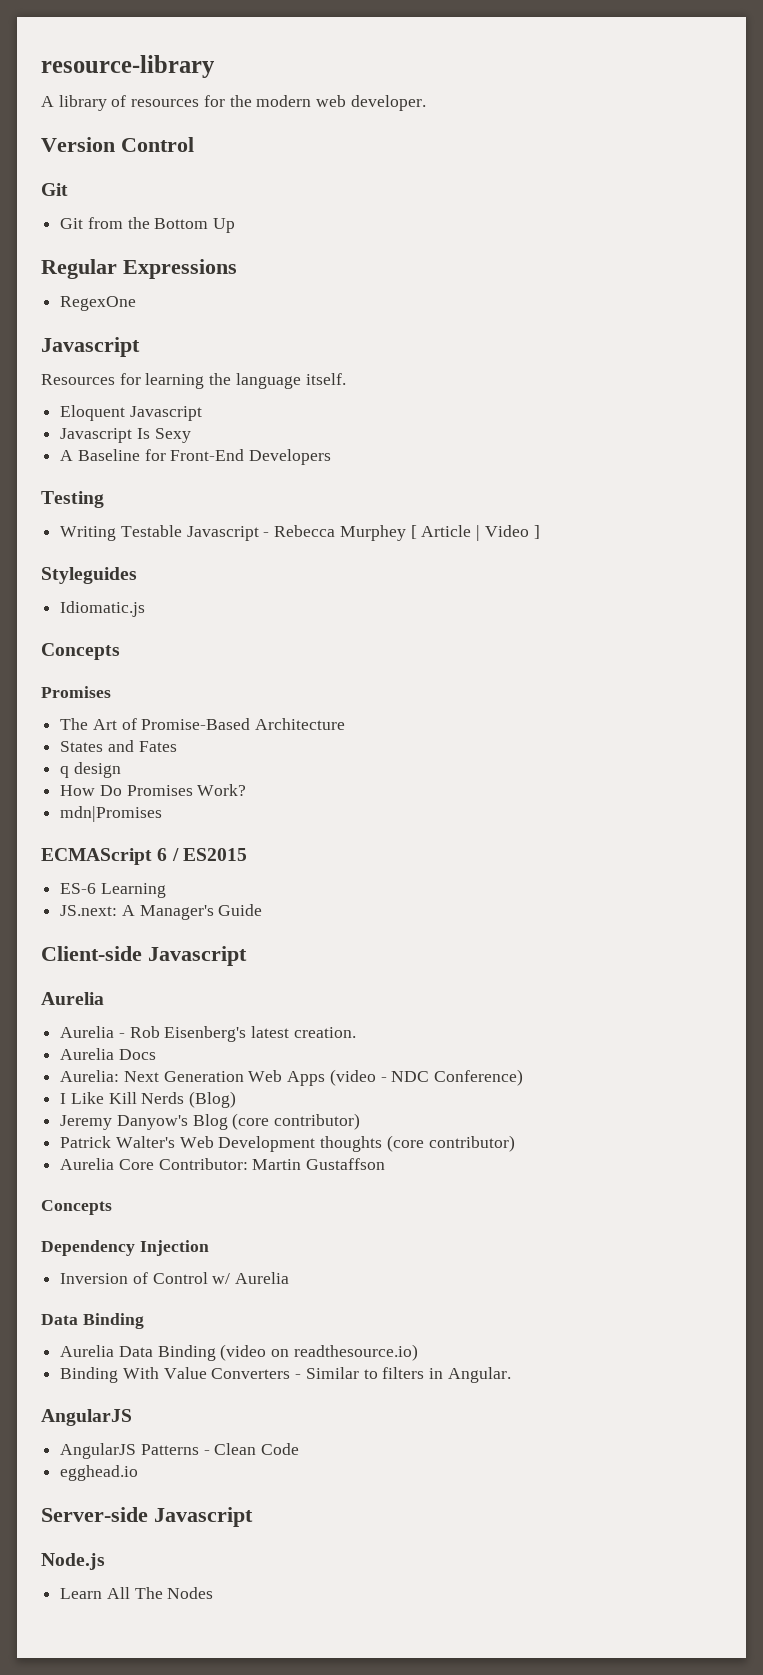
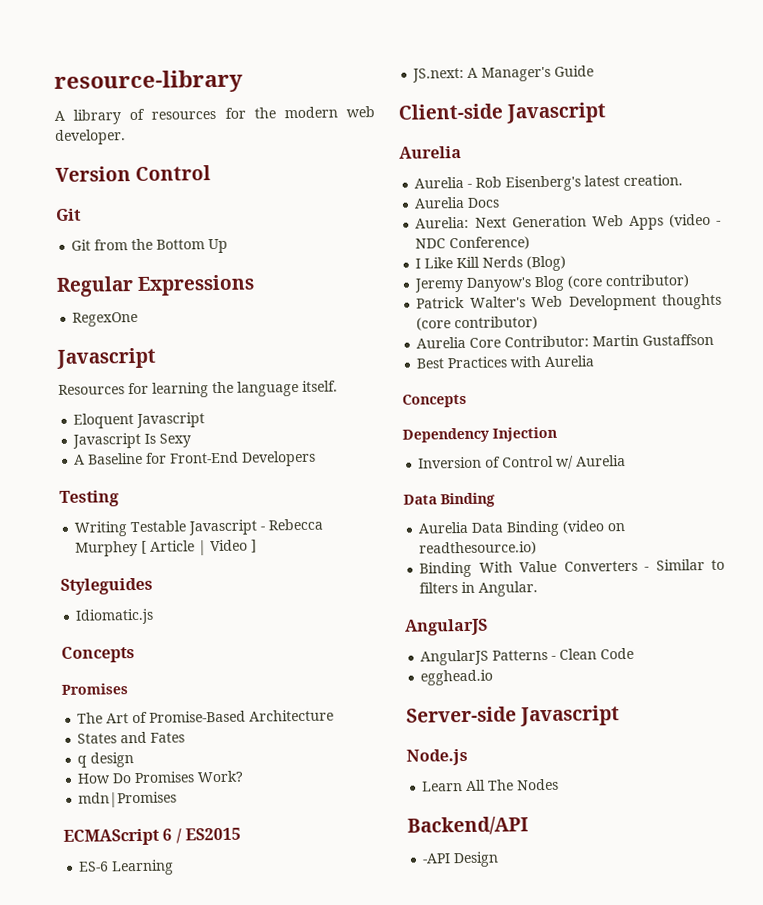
(386, 1164) none -> [416,355,595,369] // Best Practices with Aurelia
(214, 1593) none -> [407,816,529,836] [422,851,500,868] // Backend/API // -API Design

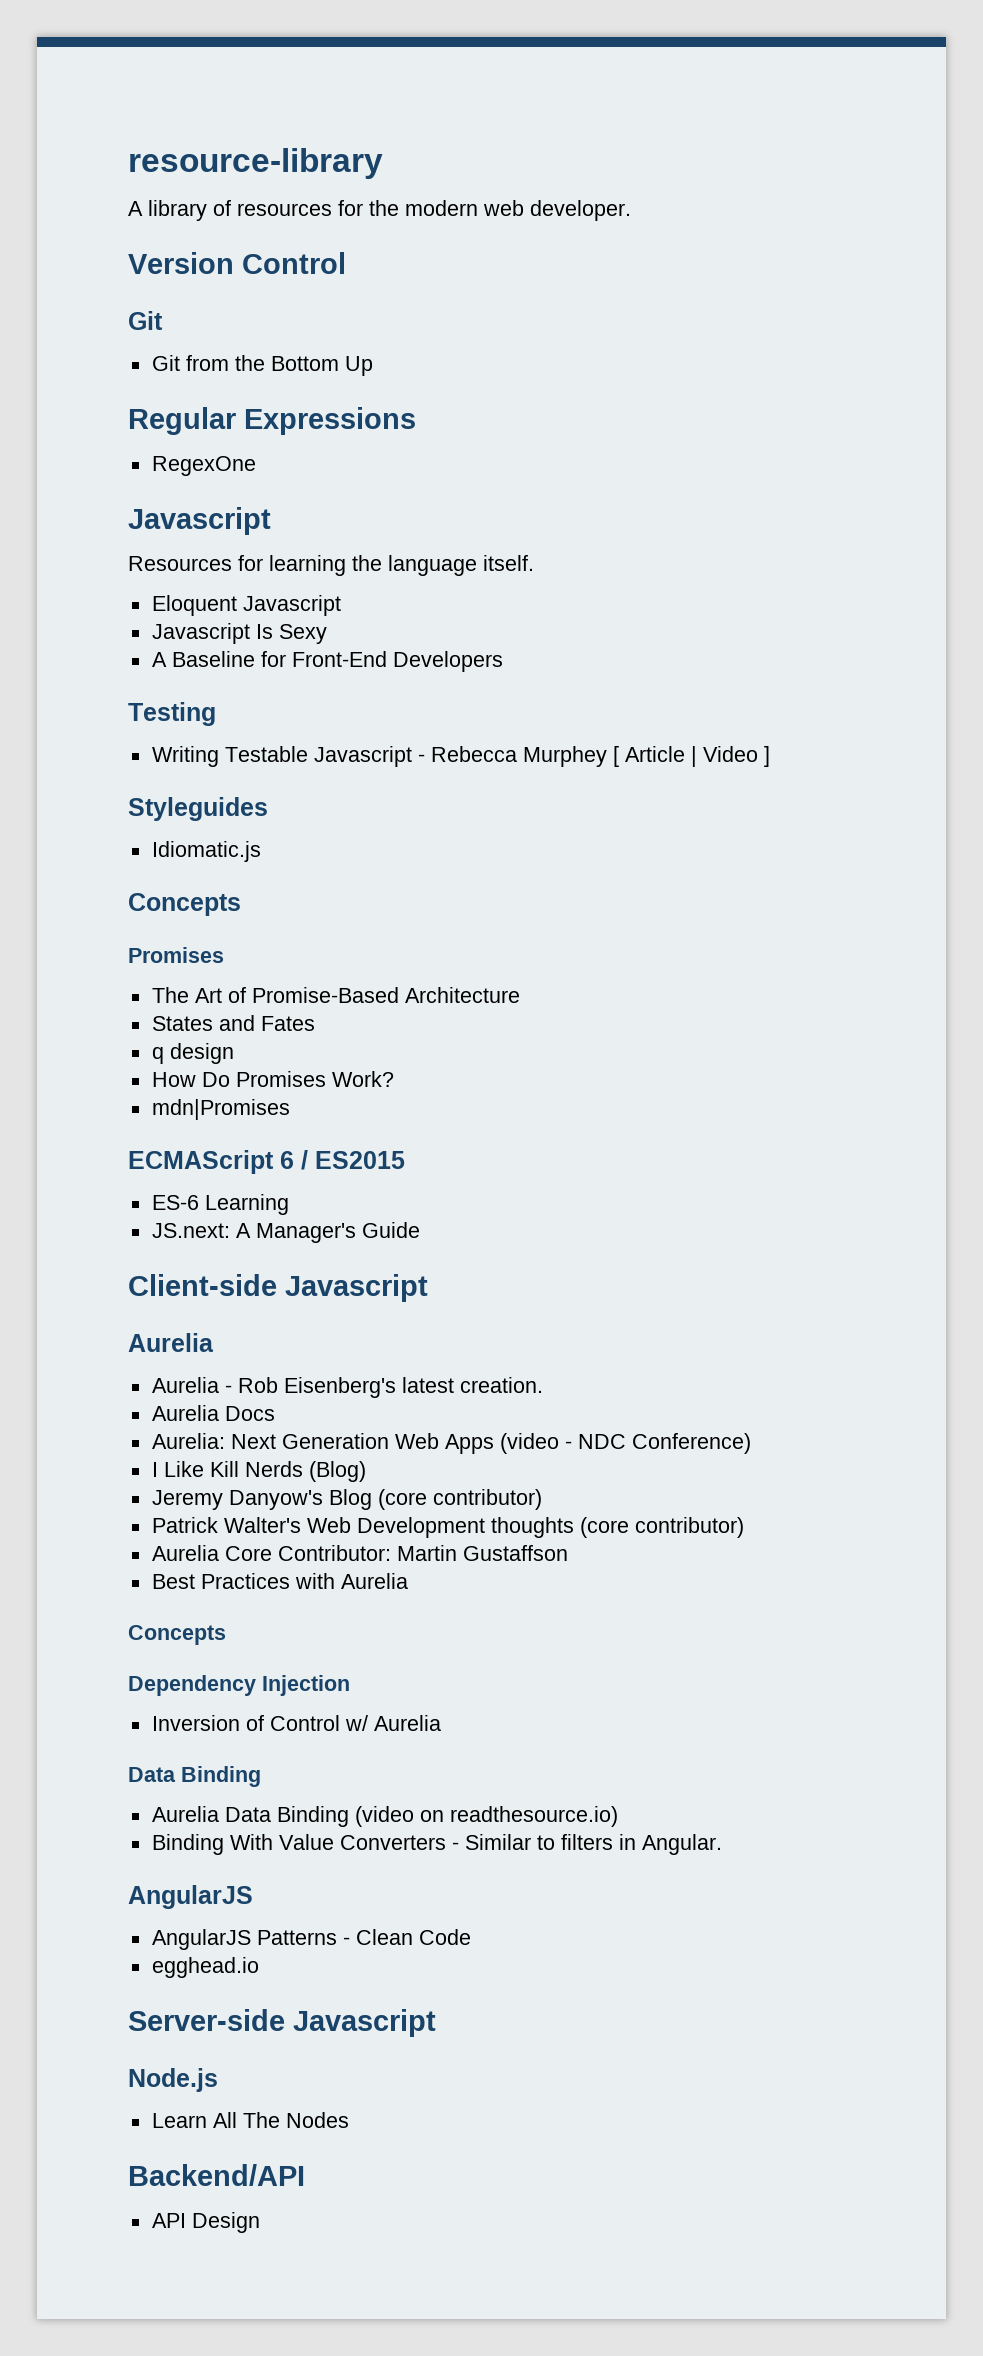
[422,853,452,864] -API -> [151,2213,186,2228] API

